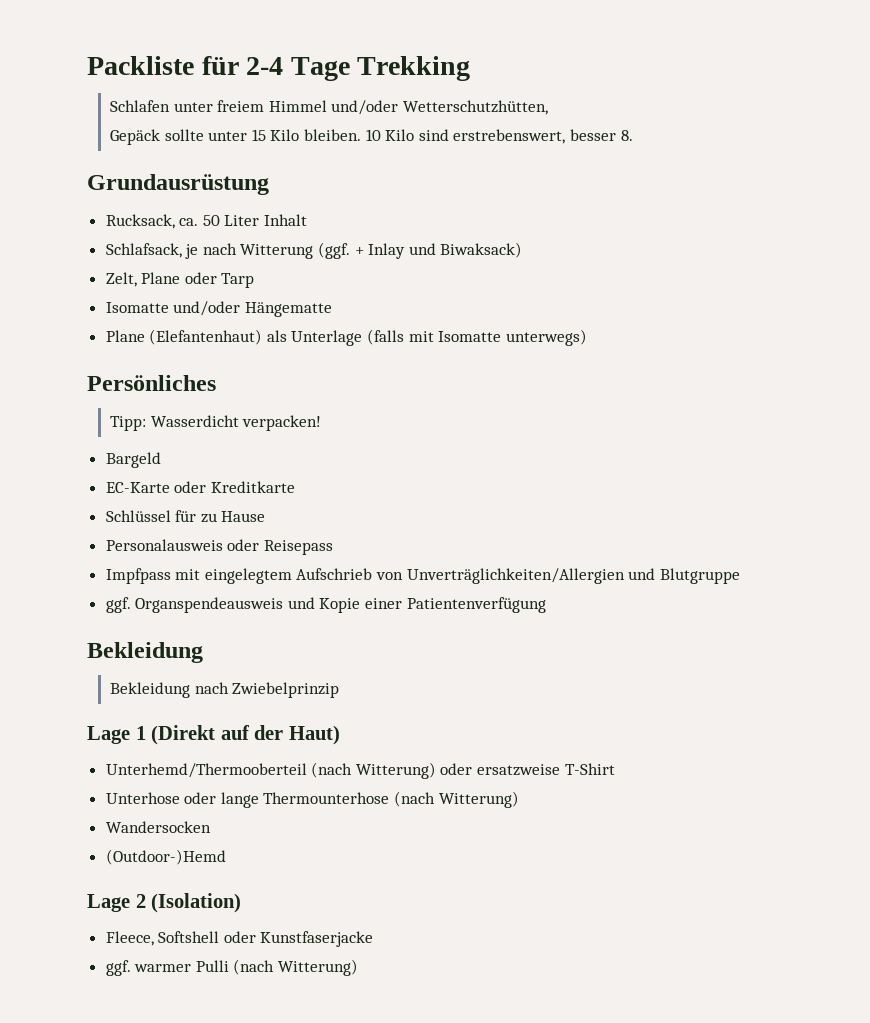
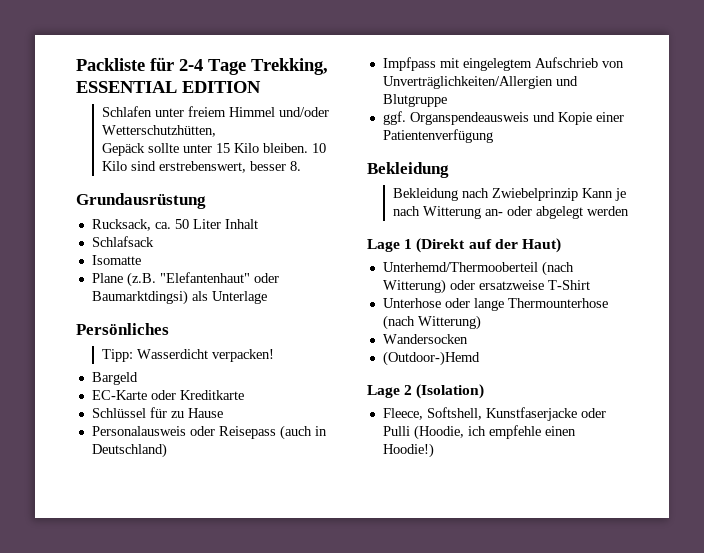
[357,56,471,81] Trekking -> [251,58,328,75] [76,81,261,93] Trekking, ESSENTIAL EDITION
[105,242,523,259] [105,272,255,288] [105,301,332,317] [105,329,587,346] Schlafsack, je nach Witterung (ggf. + Inlay und Biwaksack) // Zelt, Plane oder Tarp // Isomatte und/oder Hängematte // Plane (Elefantenhaut) als Unterlage (falls mit Isomatte unterwegs) -> [91,236,154,247] [91,255,141,265] [91,272,279,287] [91,290,267,305] Schlafsack // Isomatte // Plane (z.B. "Elefantenhaut" oder Baumarktdingsi) als Unterlage
(333, 547) none -> [279,425,327,440] [91,443,167,458] (auch in Deutschland)
(340, 690) none -> [581,188,626,201] [392,206,629,219] Kann je nach Witterung an- oder abgelegt werden
[158,931,374,947] [105,959,359,976] Softshell oder Kunstfaserjacke // ggf. warmer Pulli (nach Witterung) -> [426,407,606,421] [382,425,576,440] [382,443,434,458] Softshell, Kunstfaserjacke oder Pulli (Hoodie, ich empfehle einen Hoodie!)

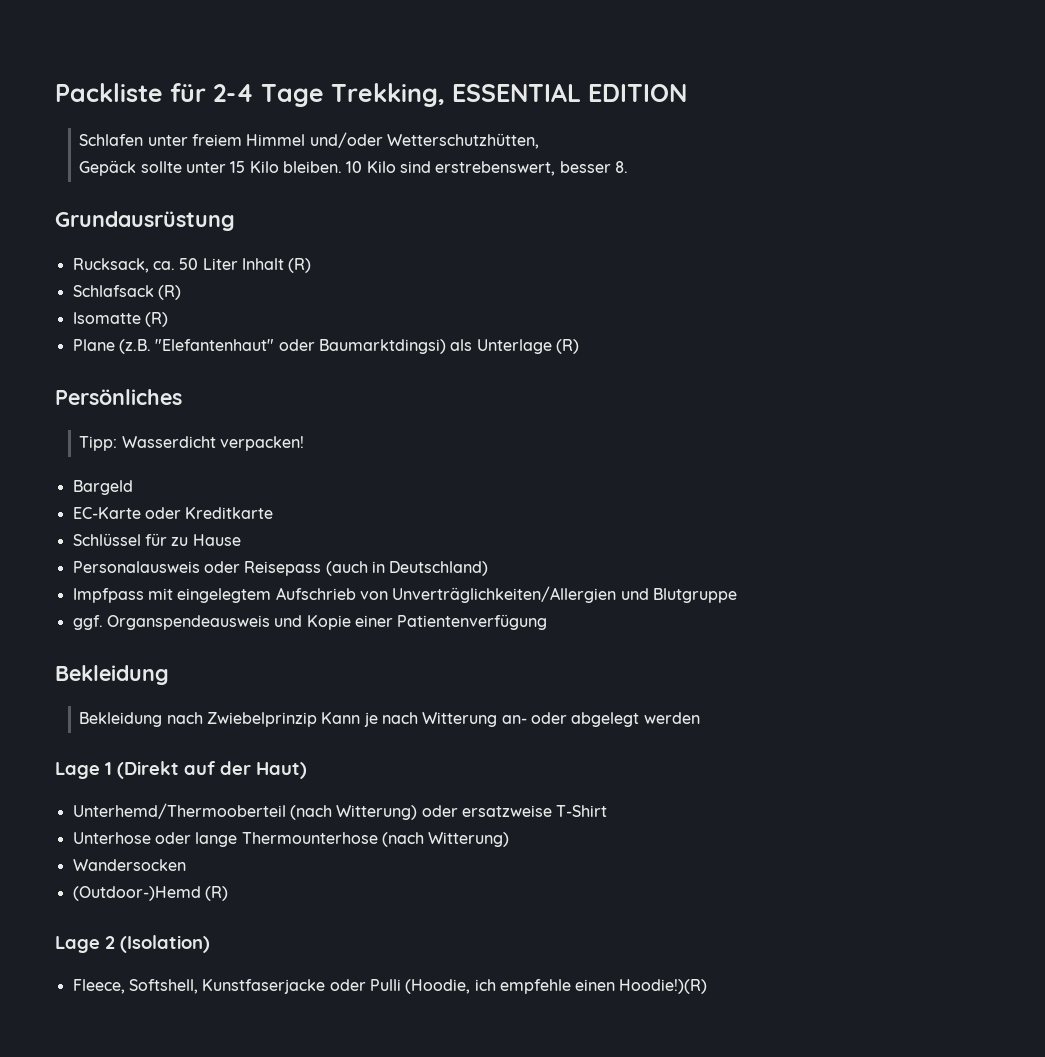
(258, 224) none -> [288,258,312,273] (R)
(154, 241) none -> [157,285,181,300] (R)
(141, 260) none -> [144,312,168,327] (R)
(267, 297) none -> [555,339,579,354] (R)
(480, 358) none -> [204,886,228,901] (R)
[382,443,434,458] Hoodie!) -> [619,979,708,994] Hoodie!)(R)

